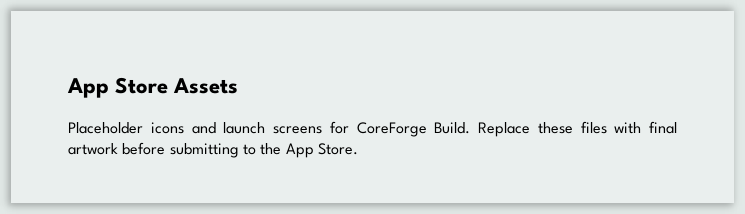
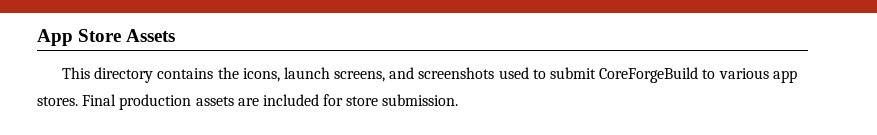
[68,121,677,137] [68,142,358,158] Placeholder icons and launch screens for CoreForge Build. Replace these files with final artwork before submitting to the App Store. -> [61,67,797,83] [37,94,459,110] This directory contains the icons, launch screens, and screenshots used to submit CoreForgeBuild to various app stores. Final production assets are included for store submission.

